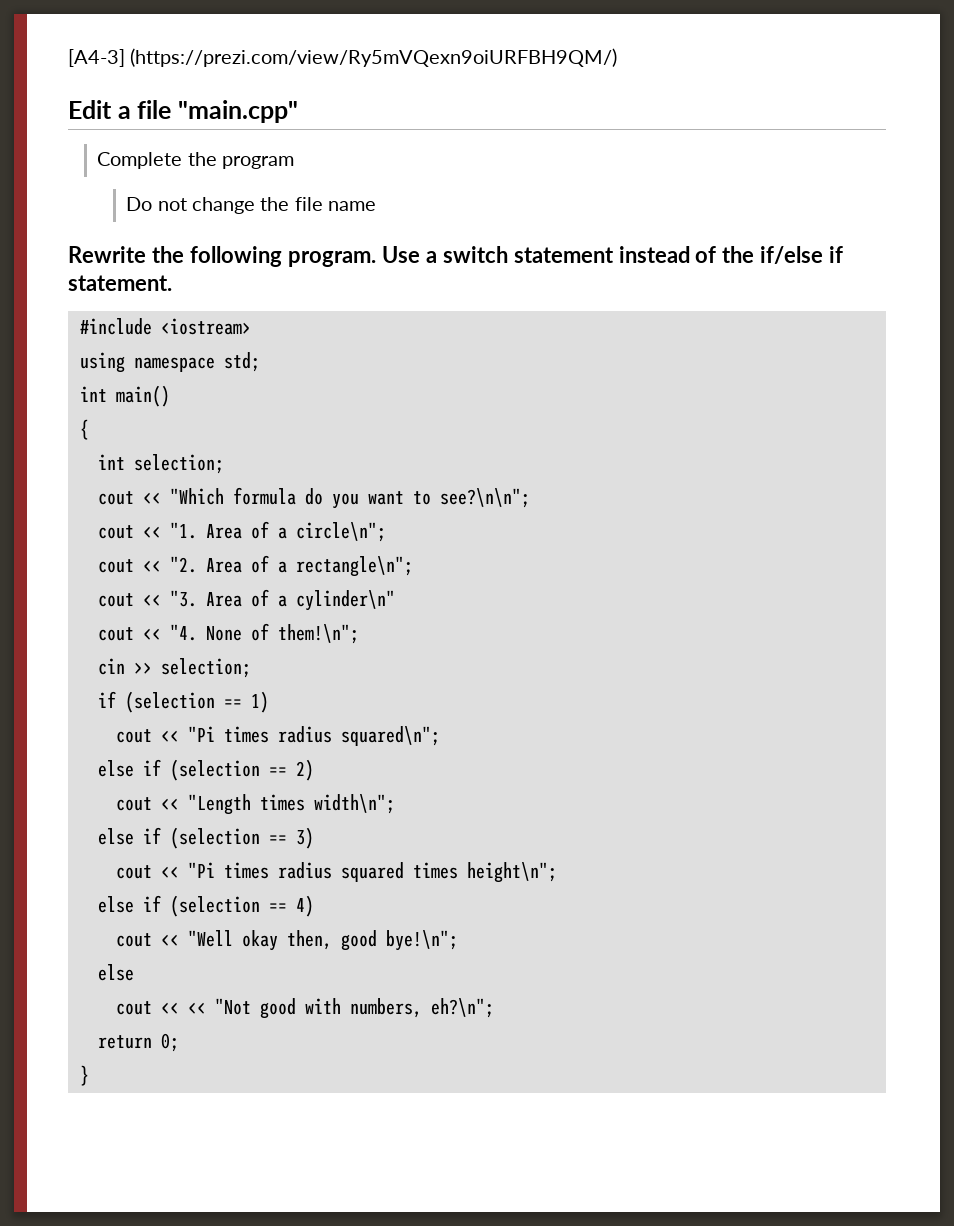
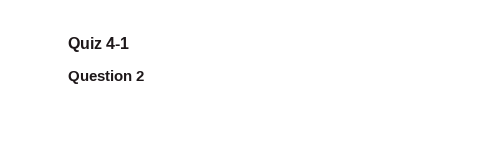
[68,48,618,67] [68,100,298,123] [97,152,294,169] [126,197,376,214] [68,246,844,267] [68,275,172,291] [79,318,251,335] [79,352,260,373] [79,385,170,407] [79,419,89,440] [97,454,224,474] [97,487,530,509] [97,521,386,542] [97,555,413,577] [97,589,395,611] [97,623,359,644] [97,658,251,678] [97,691,269,713] [115,726,440,746] [97,759,314,781] [115,794,395,815] [97,827,314,849] [115,862,557,883] [97,895,314,917] [115,930,458,951] [97,964,134,981] [115,998,494,1019] [97,1033,179,1052] [79,1065,89,1086] [A4-3] (https://prezi.com/view/Ry5mVQexn9oiURFBH9QM/) // Edit a file "main.cpp" // Complete the program // Do not change the file name // Rewrite the following program. Use a switch statement instead of the if/else if statement. // #include <iostream> // using namespace std; // int main() // { // int selection; // cout << "Which formula do you want to see?\n\n"; // cout << "1. Area of a circle\n"; // cout << "2. Area of a rectangle\n"; // cout << "3. Area of a cylinder\n" // cout << "4. None of them!\n"; // cin >> selection; // if (selection == 1) // cout << "Pi times radius squared\n"; // else if (selection == 2) // cout << "Length times width\n"; // else if (selection == 3) // cout << "Pi times radius squared times height\n"; // else if (selection == 4) // cout << "Well okay then, good bye!\n"; // else // cout << << "Not good with numbers, eh?\n"; // return 0; // } -> [68,37,130,52] [68,70,145,84] Quiz 4-1 // Question 2

